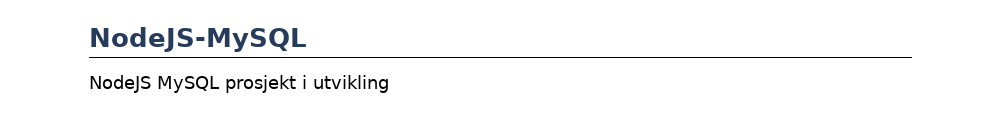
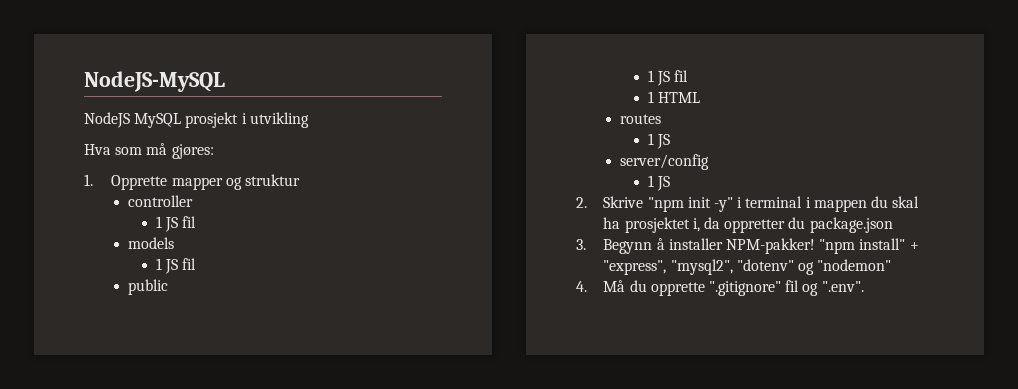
(389, 84) none -> [84,143,214,159] [84,174,300,190] [128,195,194,207] [155,216,197,232] [128,237,175,249] [155,258,197,274] [128,279,169,295] [647,70,689,86] [647,91,701,103] [620,114,662,124] [647,133,671,149] [620,154,710,170] [647,175,671,191] [576,196,920,212] [603,217,893,233] [576,238,919,254] [603,259,892,275] [576,280,864,296] // Hva som må gjøres: // 1. Opprette mapper og struktur // controller // 1 JS fil // models // 1 JS fil // public // 1 JS fil // 1 HTML // routes // 1 JS // server/config // 1 JS // 2. Skrive "npm init -y" i terminal i mappen du skal ha prosjektet i, da oppretter du package.json // 3. Begynn å installer NPM-pakker! "npm install" + "express", "mysql2", "dotenv" og "nodemon" // 4. Må du opprette ".gitignore" fil og ".env".

